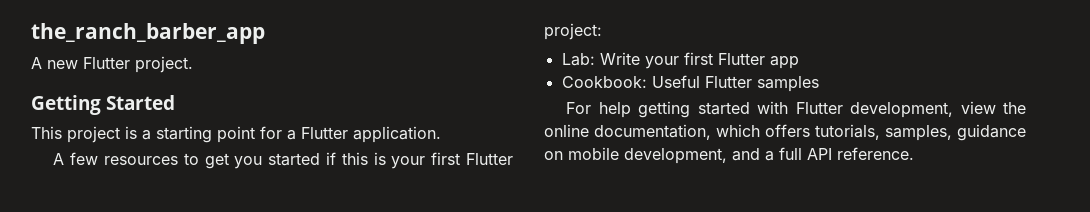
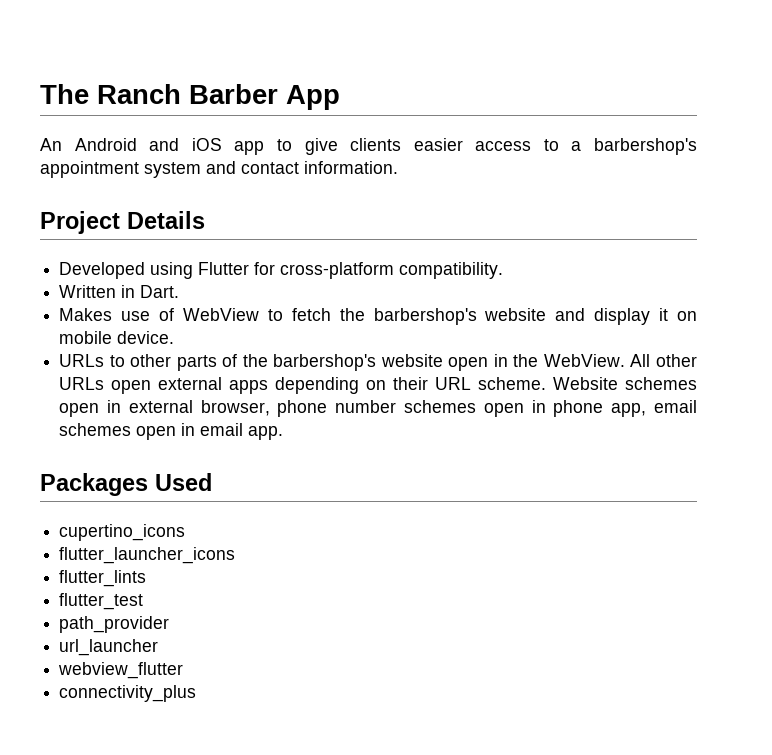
[31,23,265,44] [31,56,193,73] [31,95,176,115] [31,126,441,143] [53,152,513,169] [544,23,602,40] [561,52,799,69] [561,75,819,92] [566,101,1026,118] [544,124,1026,141] [544,147,914,164] the_ranch_barber_app // A new Flutter project. // Getting Started // This project is a starting point for a Flutter application. // A few resources to get you started if this is your first Flutter project: // Lab: Write your first Flutter app // Cookbook: Useful Flutter samples // For help getting started with Flutter development, view the online documentation, which offers tutorials, samples, guidance on mobile development, and a full API reference. -> [40,84,340,110] [40,138,697,155] [40,161,398,178] [40,211,205,234] [59,262,504,279] [59,285,180,298] [59,308,698,325] [59,331,175,344] [59,354,697,371] [59,377,698,394] [59,400,697,417] [59,423,284,440] [40,473,212,496] [59,524,186,541] [59,547,236,564] [59,570,147,587] [59,593,144,610] [59,616,170,633] [59,639,159,656] [58,662,184,679] [59,685,197,702] The Ranch Barber App // An Android and iOS app to give clients easier access to a barbershop's appointment system and contact information. // Project Details // Developed using Flutter for cross-platform compatibility. // Written in Dart. // Makes use of WebView to fetch the barbershop's website and display it on mobile device. // URLs to other parts of the barbershop's website open in the WebView. All other URLs open external apps depending on their URL scheme. Website schemes open in external browser, phone number schemes open in phone app, email schemes open in email app. // Packages Used // cupertino_icons // flutter_launcher_icons // flutter_lints // flutter_test // path_provider // url_launcher // webview_flutter // connectivity_plus

